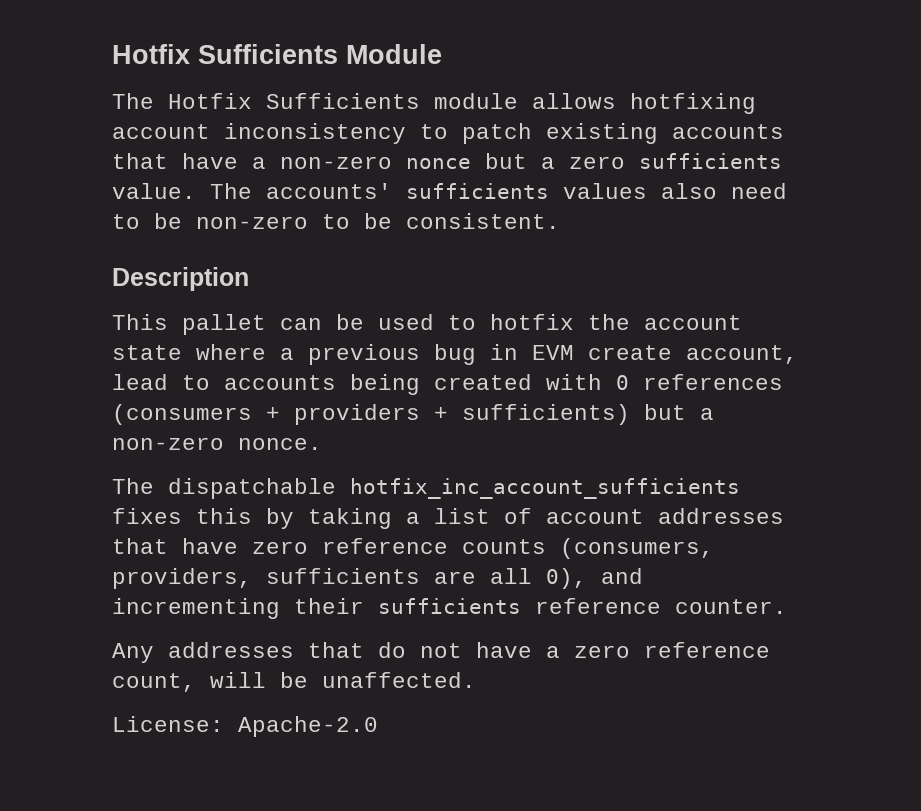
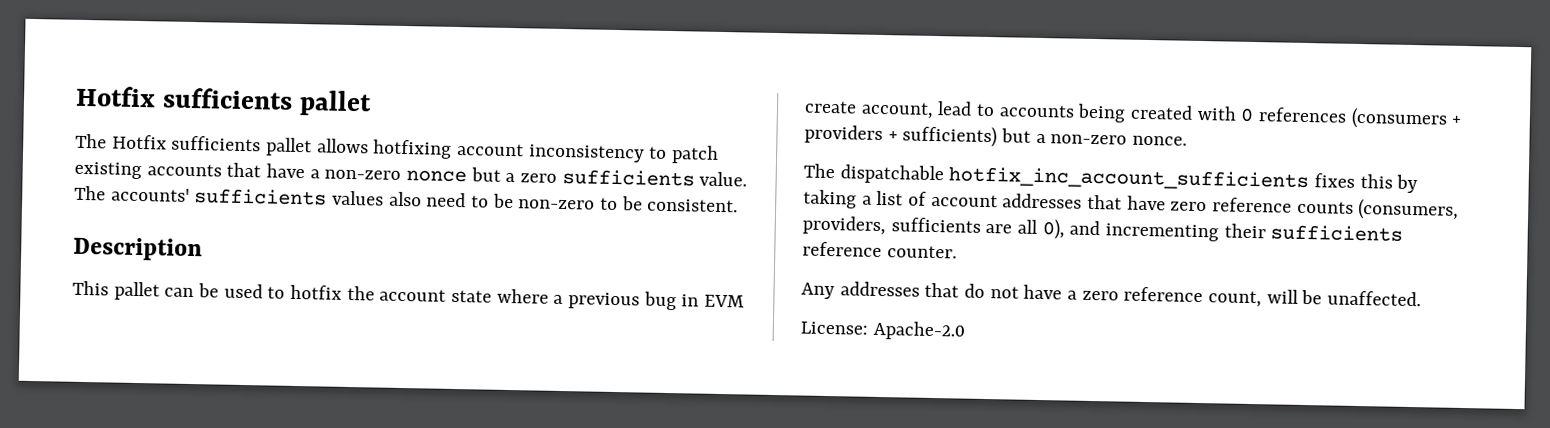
[112,44,442,64] Hotfix Sufficients Module -> [75,85,372,117] Hotfix sufficients pallet
[266,93,518,109] Sufficients module -> [171,135,313,157] sufficients pallet

